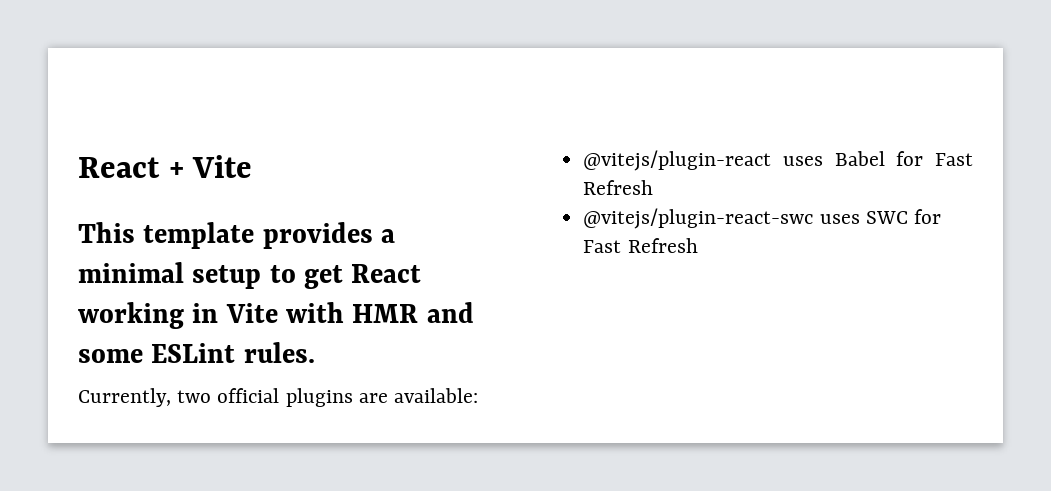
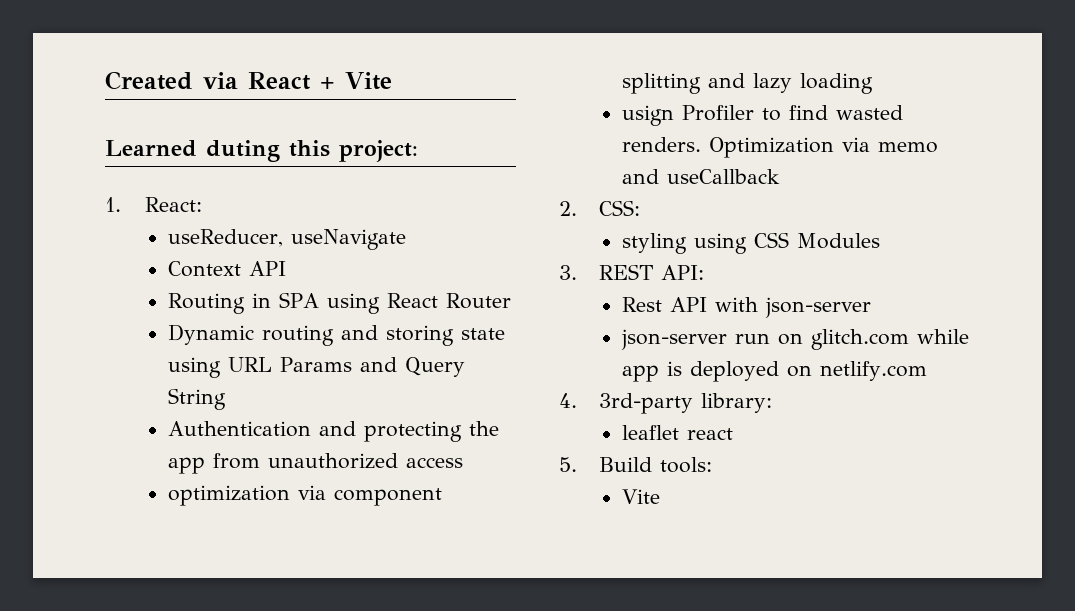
(78, 167) none -> [105,71,238,90] Created via
[78,222,396,249] [78,262,422,289] [78,302,474,329] [78,342,315,363] [78,388,479,407] [583,150,973,171] [583,180,654,195] [583,208,941,229] [583,238,698,253] This template provides a minimal setup to get React working in Vite with HMR and some ESLint rules. // Currently, two official plugins are available: // @vitejs/plugin-react uses Babel for Fast Refresh // @vitejs/plugin-react-swc uses SWC for Fast Refresh -> [105,140,418,162] [105,197,202,212] [168,229,407,250] [168,261,287,277] [168,292,512,314] [168,324,506,346] [168,357,466,378] [168,388,227,410] [168,421,500,442] [168,453,464,474] [168,485,443,506] [622,73,874,94] [622,105,904,126] [622,137,939,158] [622,169,781,184] [559,200,640,216] [622,232,881,254] [559,264,704,280] [622,297,872,318] [621,329,970,350] [622,361,928,382] [559,393,772,414] [622,425,734,440] [559,457,712,473] [622,489,661,504] Learned duting this project: // 1. React: // useReducer, useNavigate // Context API // Routing in SPA using React Router // Dynamic routing and storing state using URL Params and Query String // Authentication and protecting the app from unauthorized access // optimization via component splitting and lazy loading // usign Profiler to find wasted renders. Optimization via memo and useCallback // 2. CSS: // styling using CSS Modules // 3. REST API: // Rest API with json-server // json-server run on glitch.com while app is deployed on netlify.com // 4. 3rd-party library: // leaflet react // 5. Build tools: // Vite

